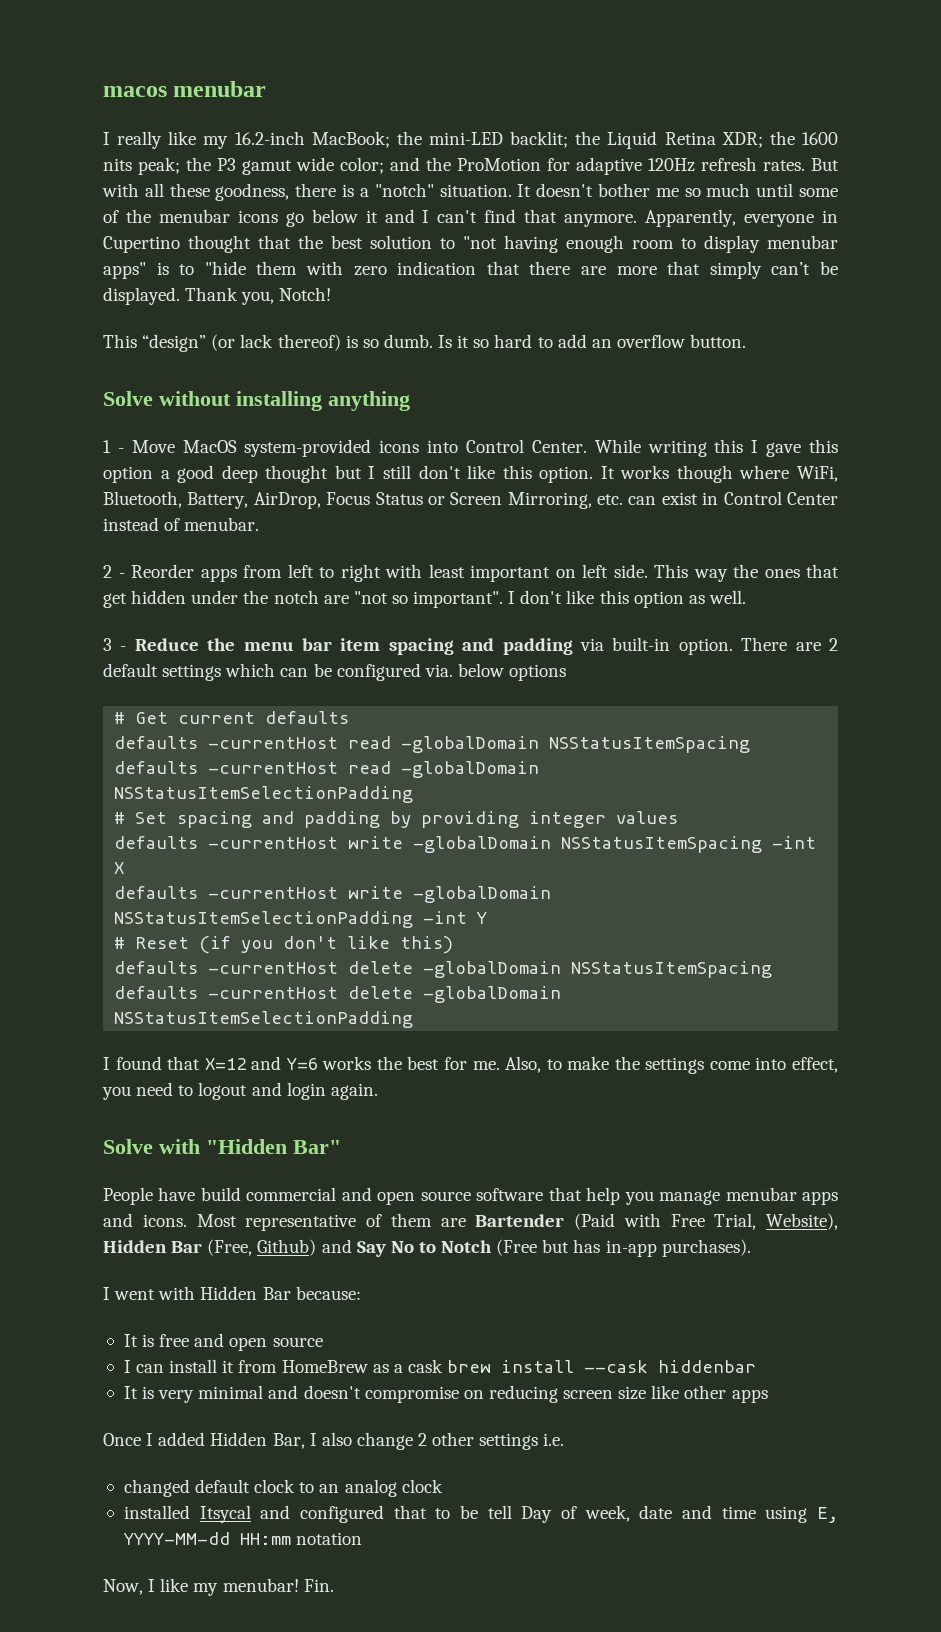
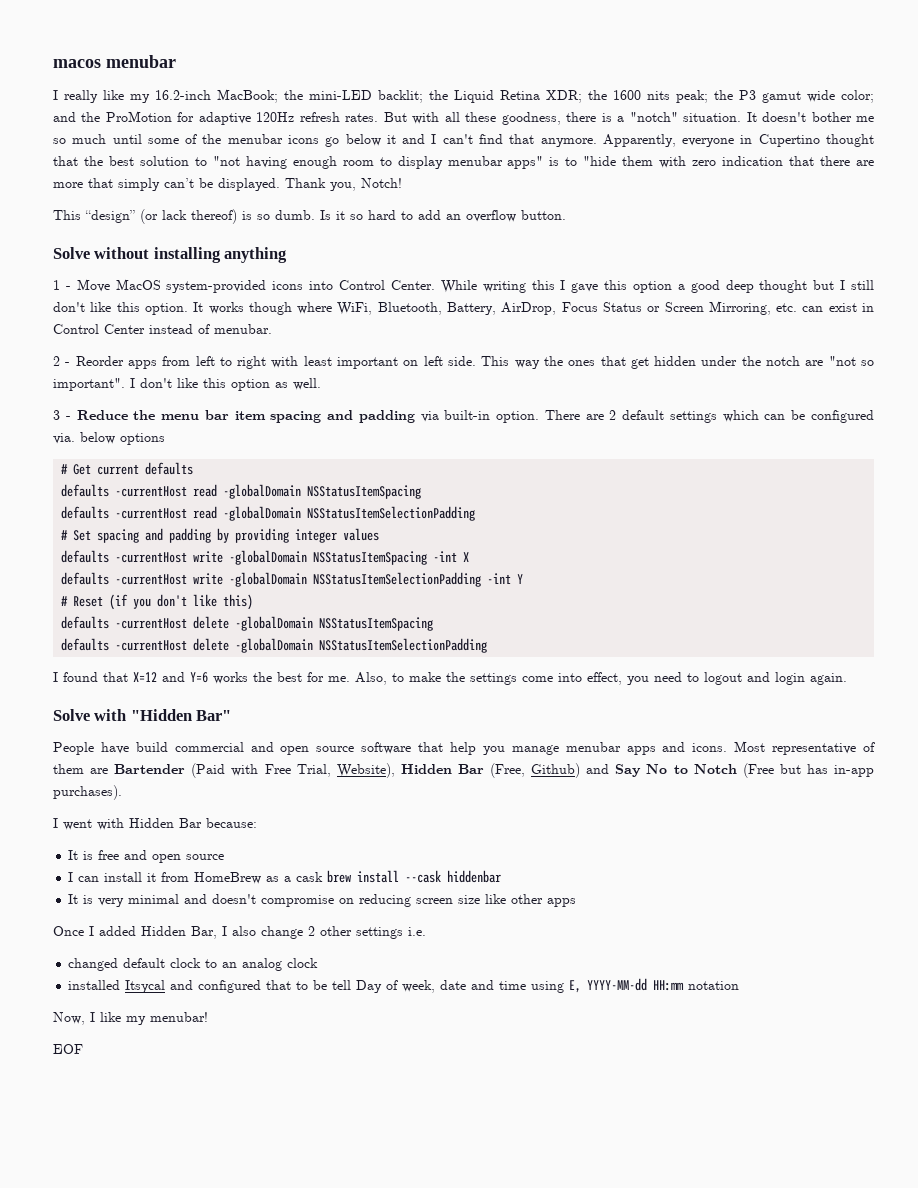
[303,1579,334,1592] Fin. -> [53,1044,83,1054] // EOF

